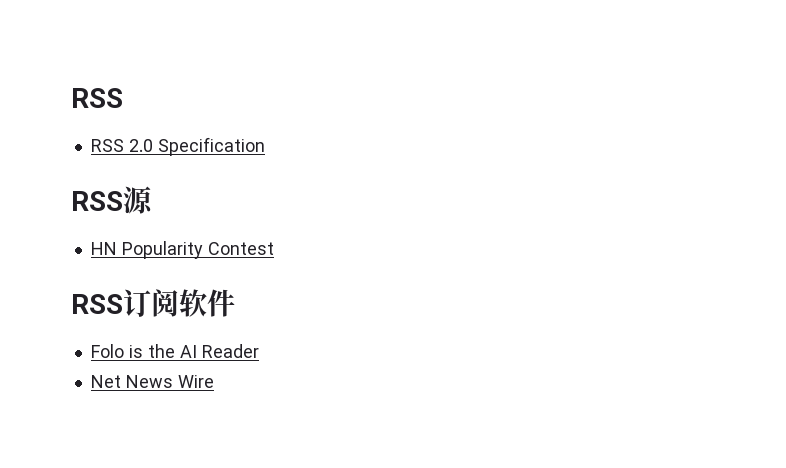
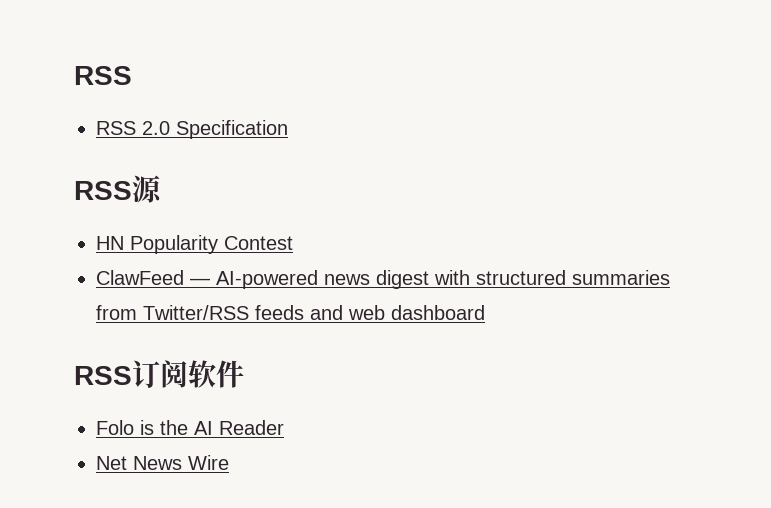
(274, 248) none -> [96,270,670,289] [96,305,485,320] // ClawFeed — AI-powered news digest with structured summaries from Twitter/RSS feeds and web dashboard

